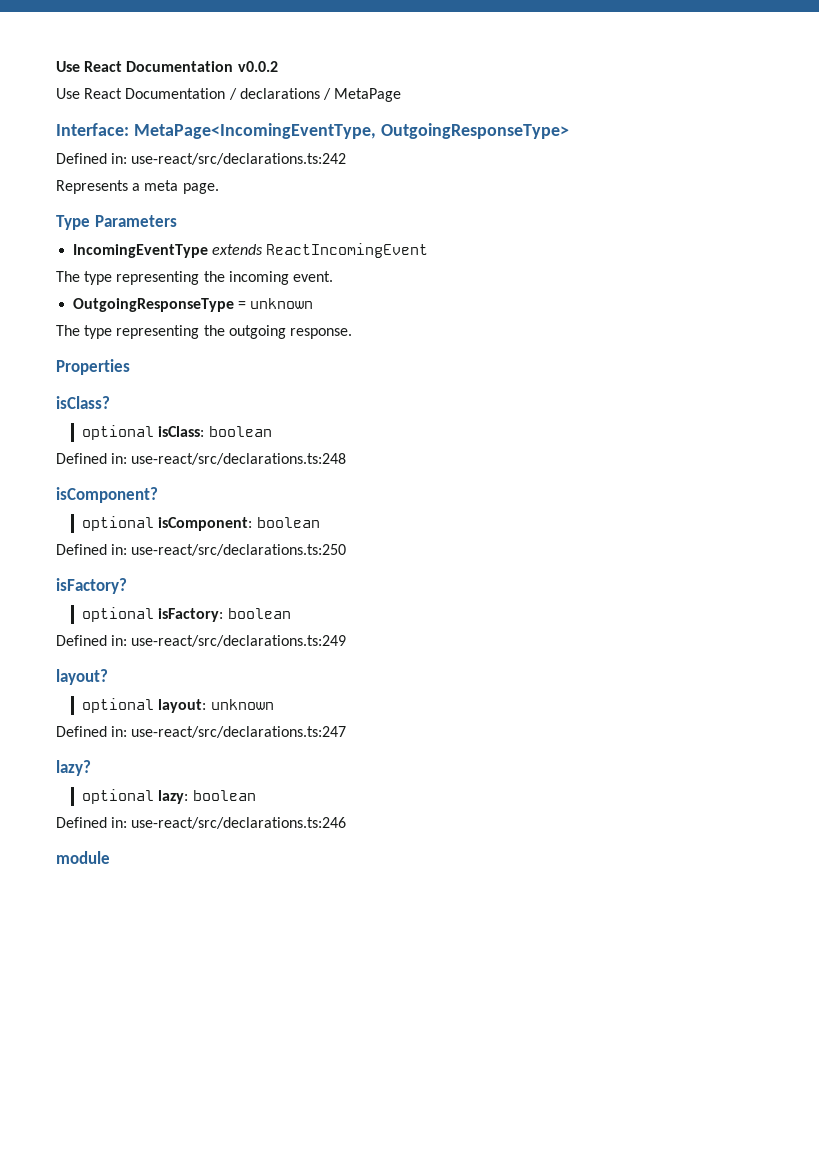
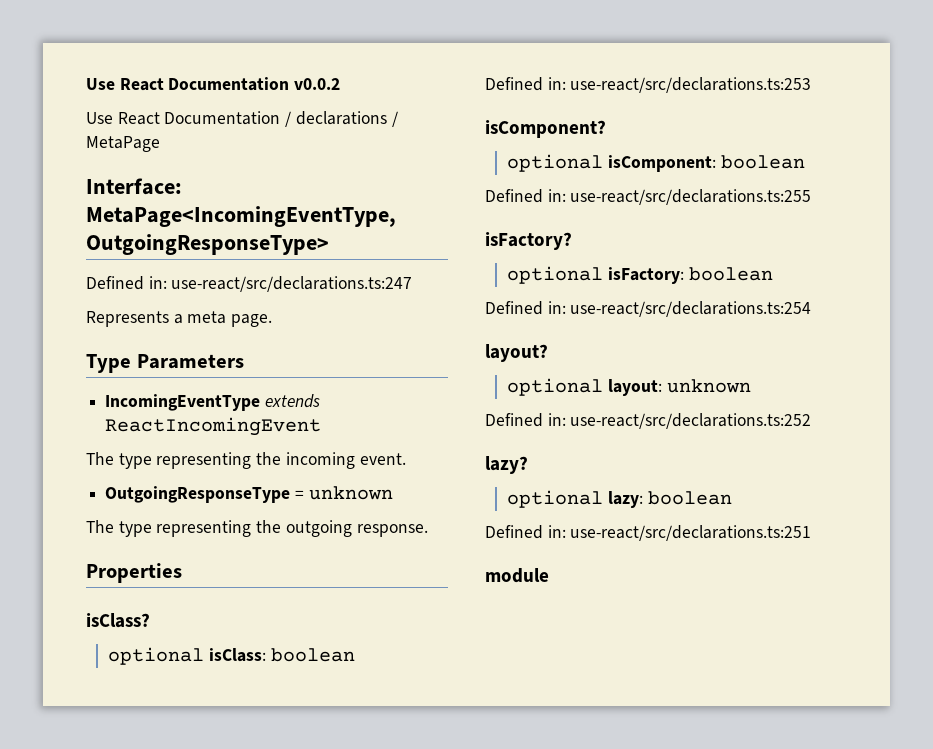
[131,153,347,165] use-react/src/declarations.ts:242 -> [171,276,413,292] use-react/src/declarations.ts:247
[131,453,347,465] use-react/src/declarations.ts:248 -> [570,77,812,93] use-react/src/declarations.ts:253
[131,544,347,556] use-react/src/declarations.ts:250 -> [570,189,812,205] use-react/src/declarations.ts:255
[131,635,347,647] use-react/src/declarations.ts:249 -> [570,301,812,317] use-react/src/declarations.ts:254
[131,726,347,738] use-react/src/declarations.ts:247 -> [570,413,812,429] use-react/src/declarations.ts:252
[131,817,347,829] use-react/src/declarations.ts:246 -> [570,525,812,541] use-react/src/declarations.ts:251

